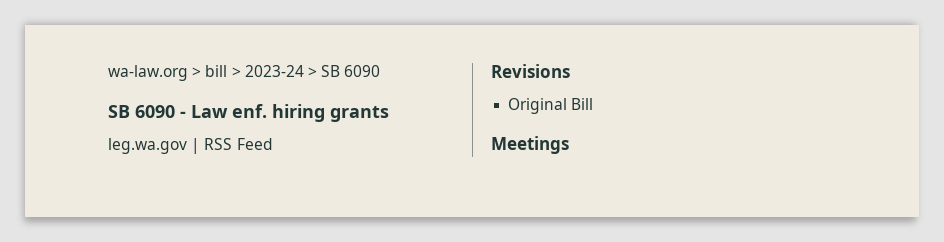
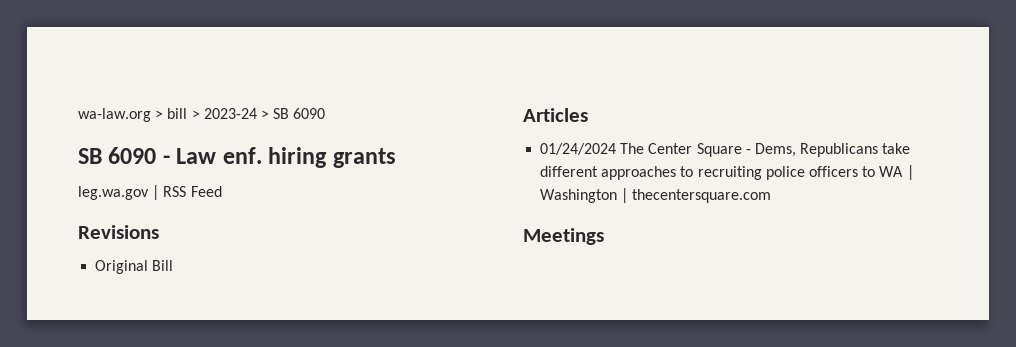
(594, 104) none -> [523,108,588,122] [540,143,911,157] [540,165,914,180] [540,188,772,203] // Articles // 01/24/2024 The Center Square - Dems, Republicans take different approaches to recruiting police officers to WA | Washington | thecentersquare.com

